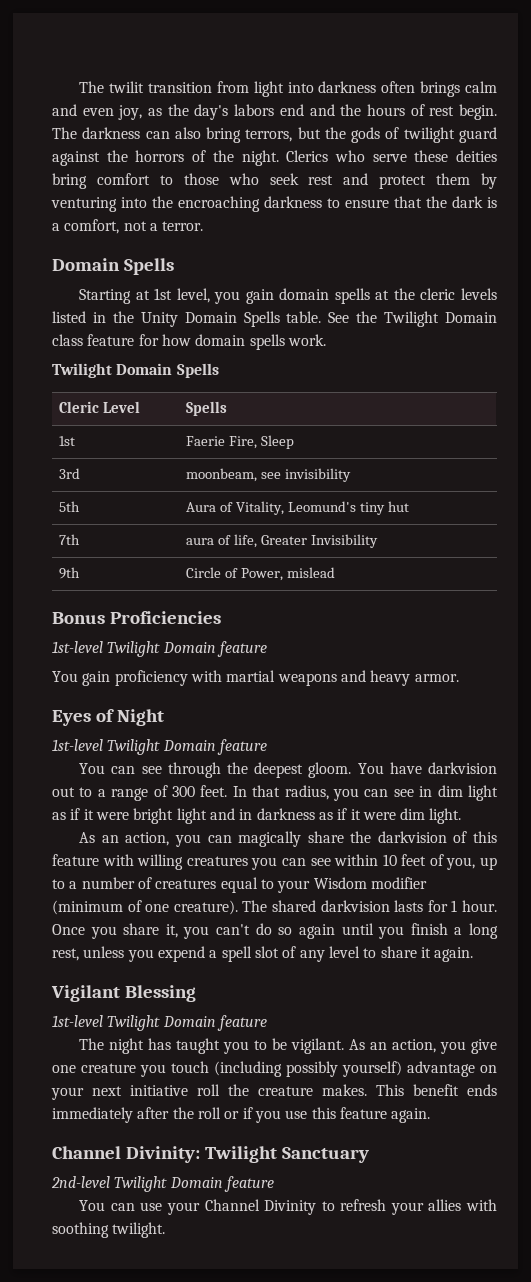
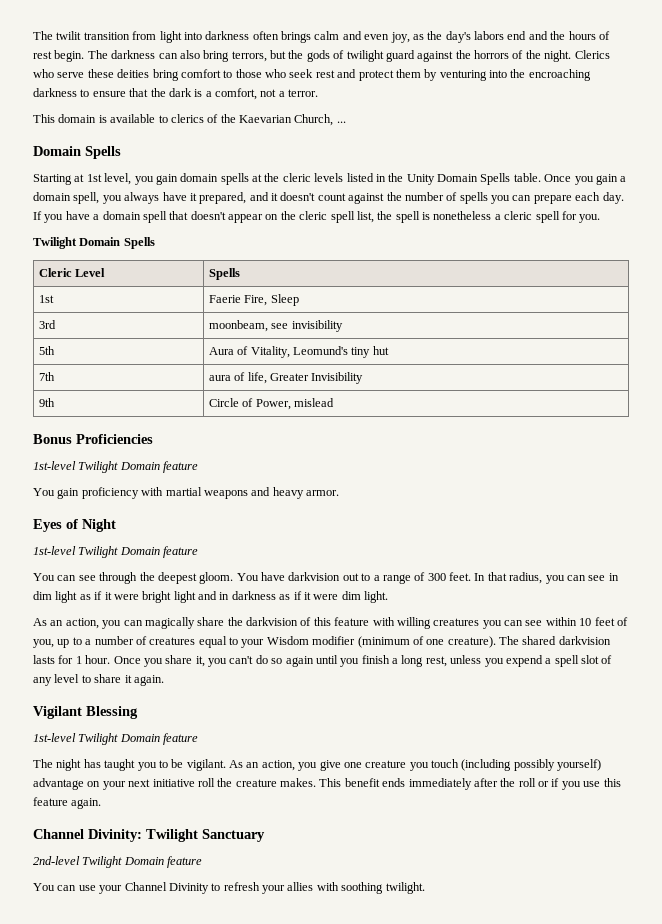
(204, 226) none -> [33,114,346,126] // This domain is available to clerics of the Kaevarian Church, ...
[328,311,497,327] [52,334,326,350] See the Twilight Domain class feature for how domain spells work. -> [544,174,627,185] [33,192,624,204] [33,211,601,223] Once you gain a domain spell, you always have it prepared, and it doesn't count against the number of spells you can prepare each day. If you have a domain spell that doesn't appear on the cleric spell list, the spell is nonetheless a cleric spell for you.

